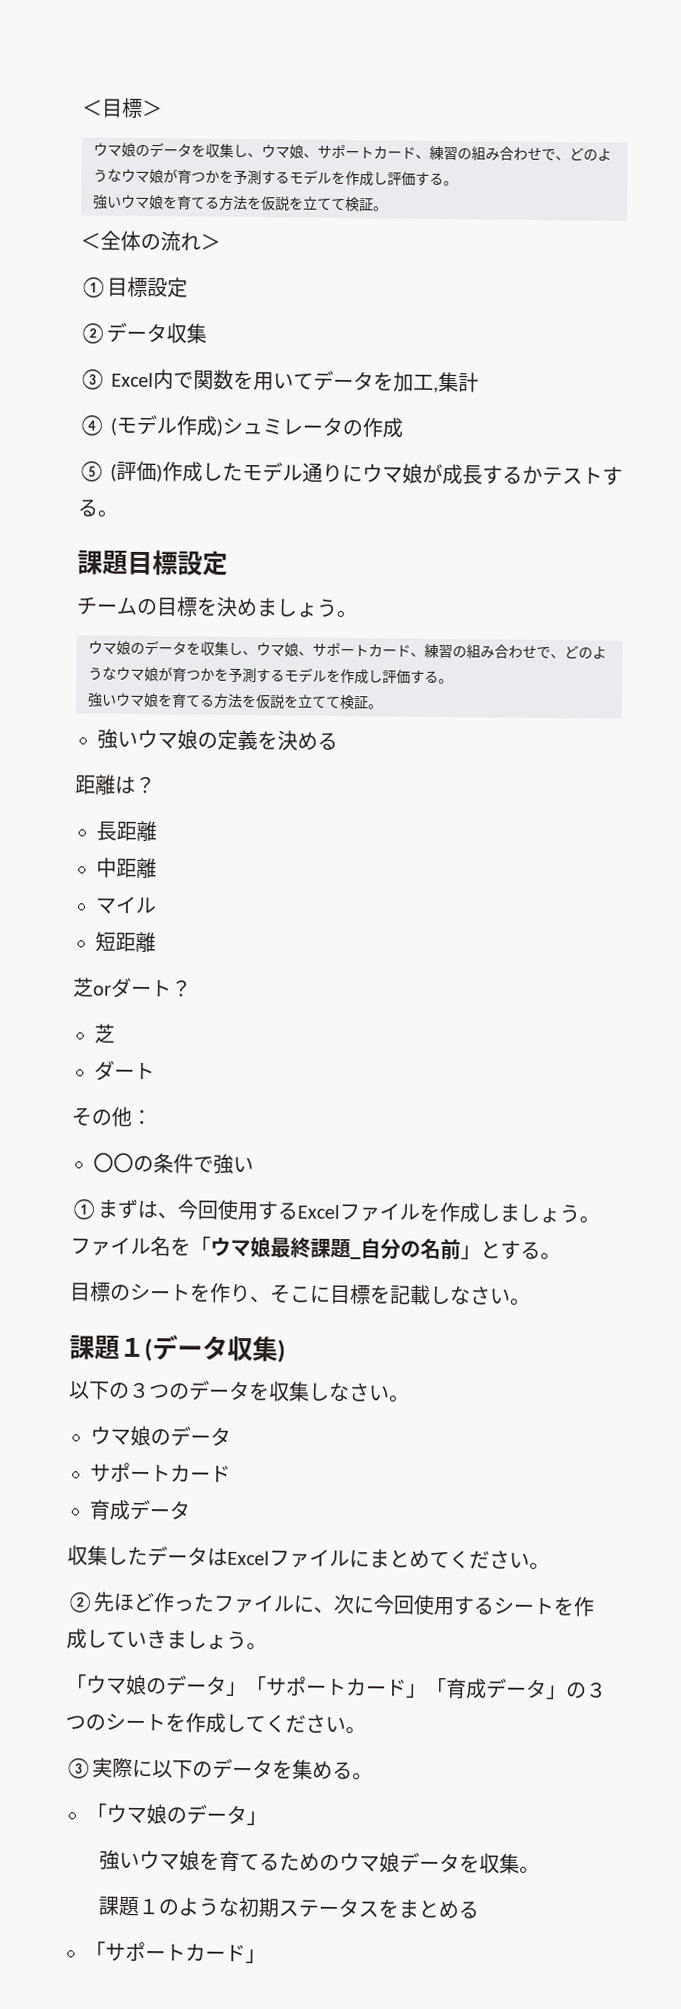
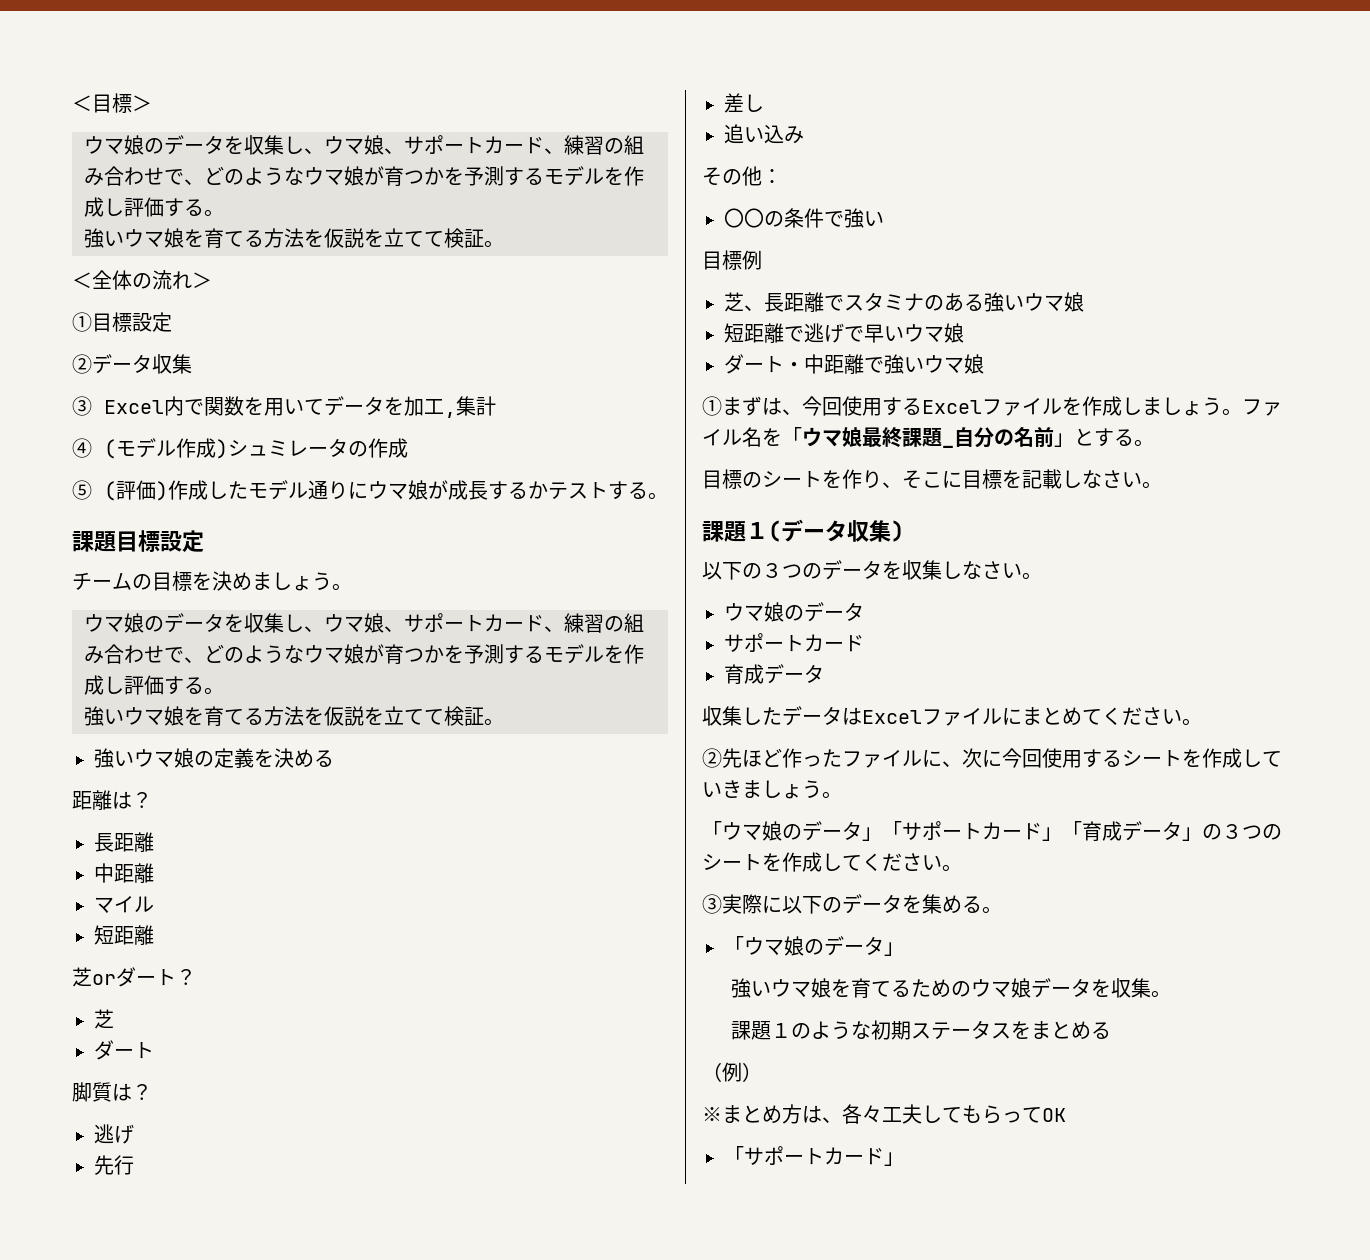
(155, 1071) none -> [72,1082,152,1102] [94,1124,134,1144] [94,1155,134,1175] [724,93,764,113] [724,124,804,144] // 脚質は？ // 逃げ // 先行 // 差し // 追い込み
(254, 1164) none -> [702,250,762,270] [724,292,1084,312] [724,323,964,343] [724,354,984,374] // 目標例 // 芝、長距離でスタミナのある強いウマ娘 // 短距離で逃げで早いウマ娘 // ダート・中距離で強いウマ娘
(479, 1910) none -> [702,1062,762,1082] [702,1104,1066,1124] // （例） // ※まとめ方は、各々工夫してもらってOK

